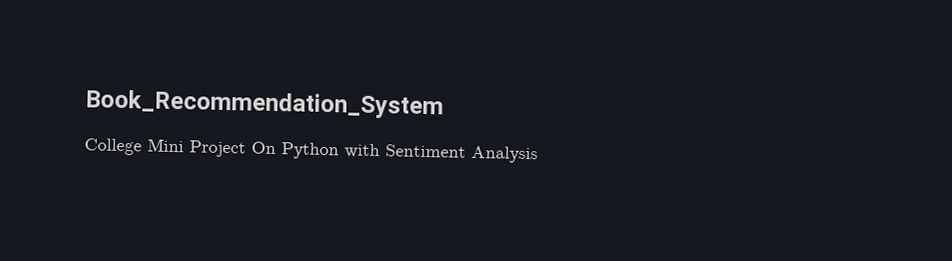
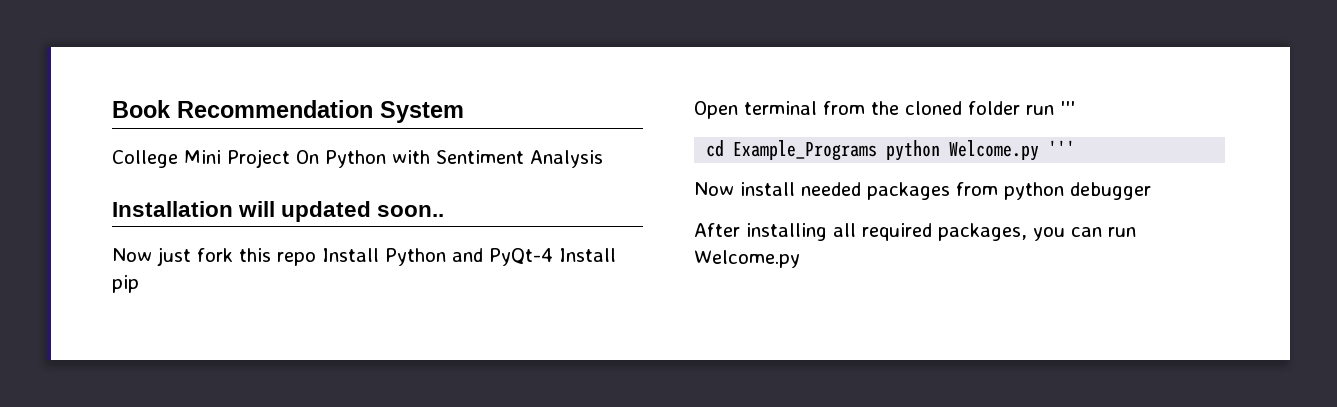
[85,89,444,120] Book_Recommendation_System -> [112,100,464,123] Book Recommendation System
(538, 154) none -> [112,201,445,222] [112,247,616,266] [112,275,139,293] [694,101,1075,119] [706,140,1076,161] [694,182,1151,200] [694,223,1136,241] [694,250,800,268] // Installation will updated soon.. // Now just fork this repo Install Python and PyQt-4 Install pip // Open terminal from the cloned folder run ''' // cd Example_Programs python Welcome.py ''' // Now install needed packages from python debugger // After installing all required packages, you can run Welcome.py

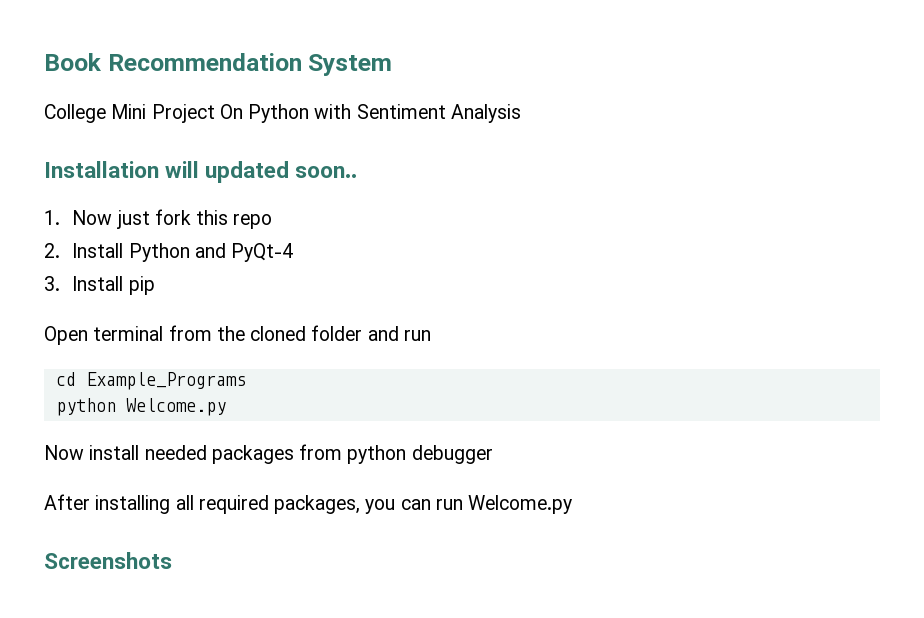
(445, 211) none -> [44,210,60,225] 1.
(316, 259) none -> [44,243,60,258] // 2.
(553, 257) none -> [44,276,60,291] // 3.
[1026,101,1075,115] run ''' -> [367,326,431,341] and run
(878, 150) none -> (246, 381) //
[1048,140,1076,156] ''' -> (226, 407) none
(800, 259) none -> [44,552,172,569] // Screenshots

